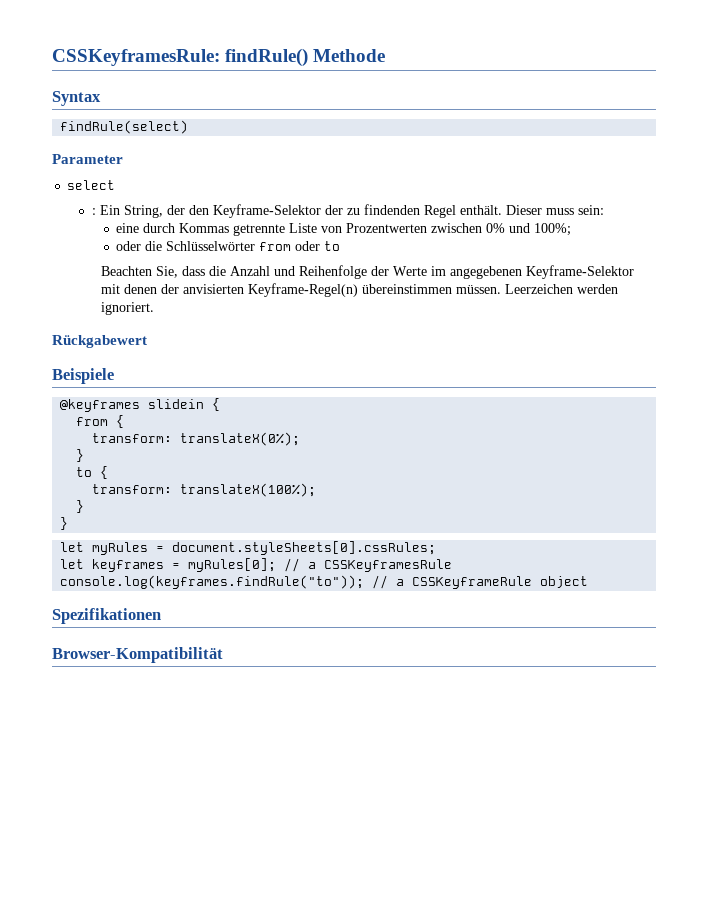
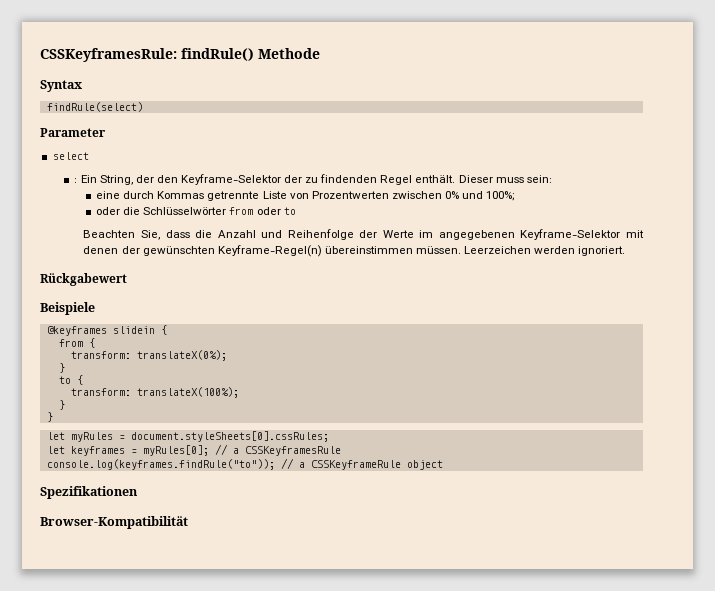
[182,284,244,294] anvisierten -> [142,246,215,256] gewünschten

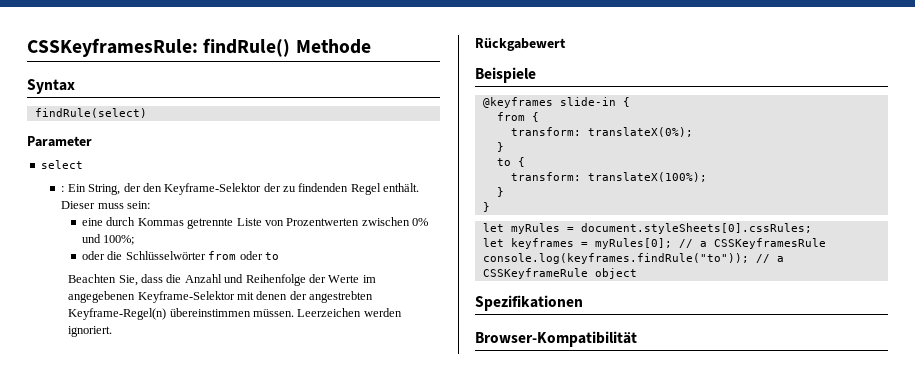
[142,246,215,256] gewünschten -> [309,291,374,303] angestrebten
[112,326,155,334] slidein -> [559,97,616,106] slide-in

